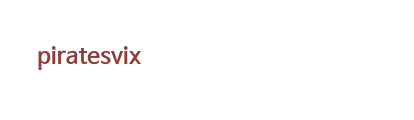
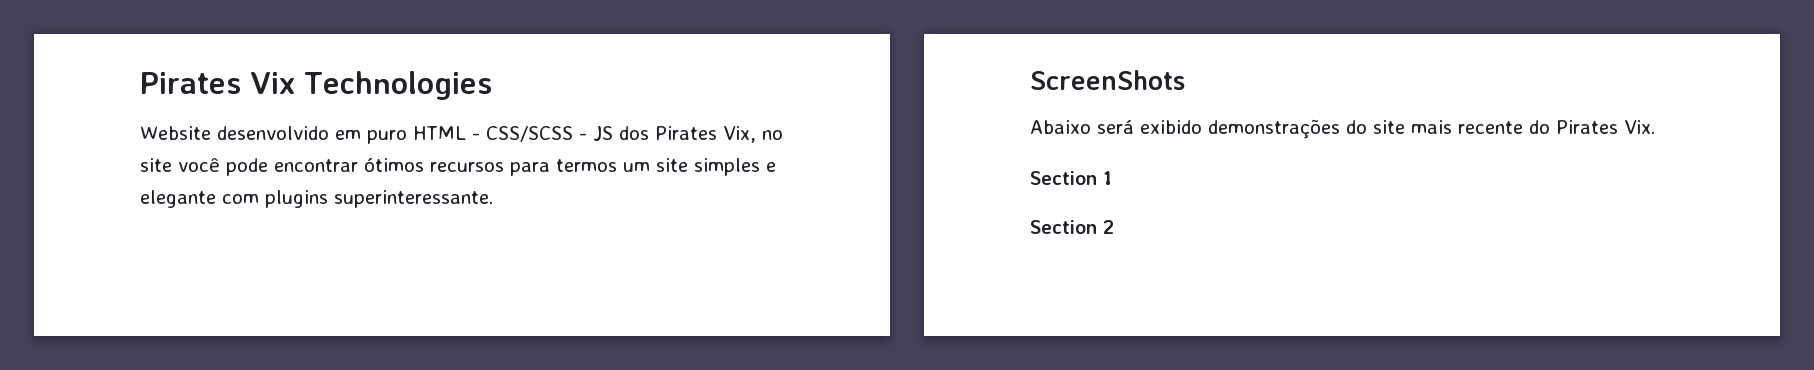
[37,46,142,70] piratesvix -> [140,71,492,100] [140,126,783,144] [140,157,776,176] [140,190,493,208] [1030,70,1185,90] [1030,119,1655,139] [1030,171,1112,185] [1030,220,1114,234] Pirates Vix Technologies // Website desenvolvido em puro HTML - CSS/SCSS - JS dos Pirates Vix, no site você pode encontrar ótimos recursos para termos um site simples e elegante com plugins superinteressante. // ScreenShots // Abaixo será exibido demonstrações do site mais recente do Pirates Vix. // Section 1 // Section 2

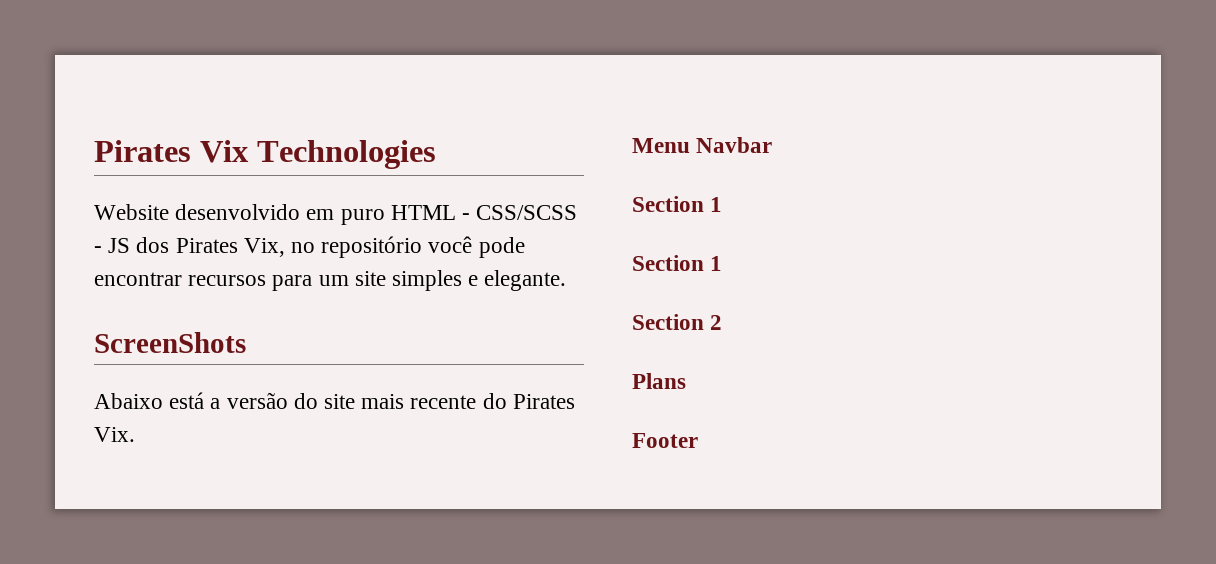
[140,158,172,172] site -> [321,236,423,258] repositório
[364,157,424,172] ótimos -> (182, 279) none
[556,159,617,172] termos -> (313, 283) none
[140,190,493,208] elegante com plugins superinteressante. -> [484,270,567,291] elegante.
[1097,119,1340,139] será exibido demonstrações -> [169,392,288,409] está a versão
(1655, 127) none -> [632,137,773,153] [632,196,723,212] // Menu Navbar // Section 1
(1114, 227) none -> [632,373,686,389] [632,433,698,448] // Plans // Footer

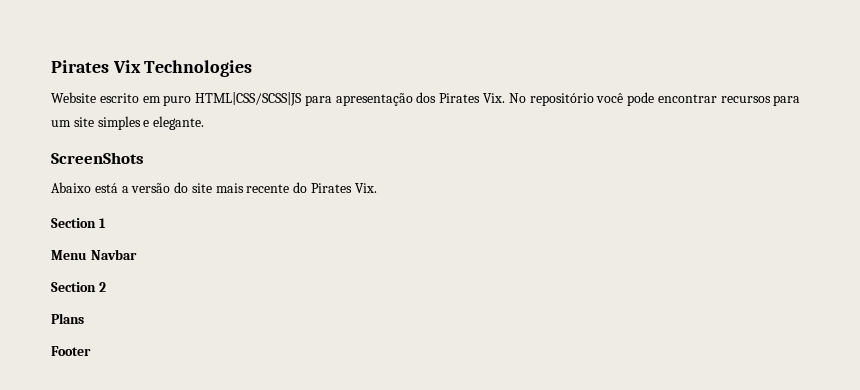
[175,204,301,220] desenvolvido -> [99,93,139,103] escrito
[390,205,578,220] [94,237,316,257] HTML - CSS/SCSS - JS dos Pirates Vix, no -> [195,92,526,106] HTML|CSS/SCSS|JS para apresentação dos Pirates Vix. No
[632,137,773,153] [632,196,723,212] [632,255,723,271] // Menu Navbar // Section 1 // Section 1 -> [51,218,106,228] [51,249,137,260] // Section 1 // Menu Navbar

